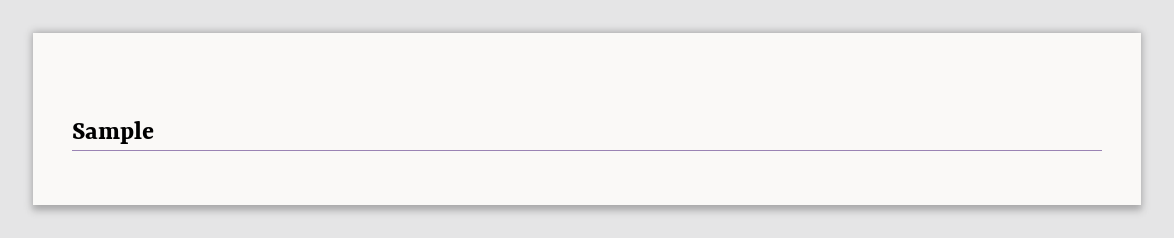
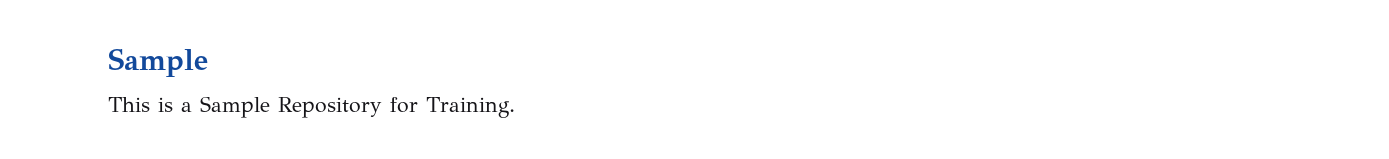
[72,121,154,144] Sample -> [108,48,208,77] [108,96,515,118] Sample // This is a Sample Repository for Training.

